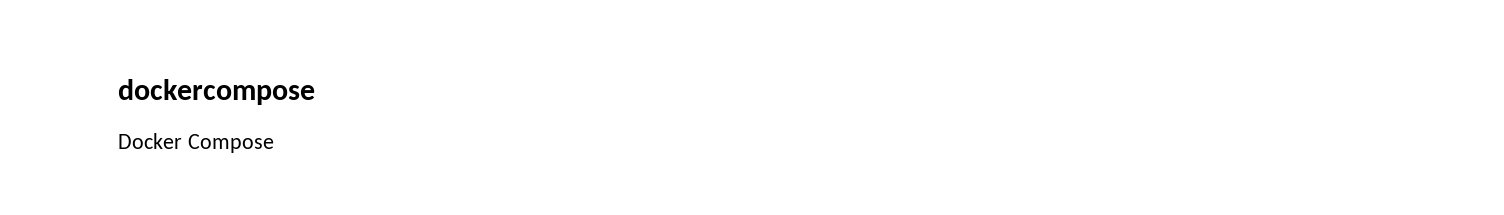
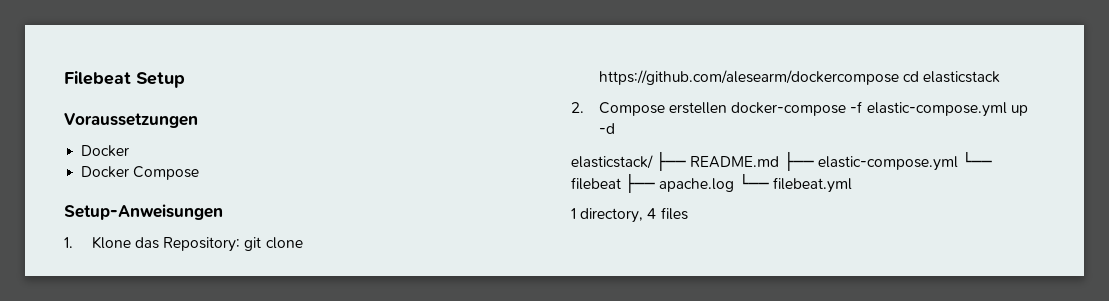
[118,79,315,105] [118,133,274,153] dockercompose // Docker Compose -> [64,71,185,88] [64,113,198,128] [81,145,130,157] [81,166,200,180] [64,204,223,220] [64,236,303,252] [598,70,1001,85] [571,101,1028,117] [598,123,615,134] [571,151,992,171] [571,173,852,193] [571,207,688,223] Filebeat Setup // Voraussetzungen // Docker // Docker Compose // Setup-Anweisungen // 1. Klone das Repository: git clone https://github.com/alesearm/dockercompose cd elasticstack // 2. Compose erstellen docker-compose -f elastic-compose.yml up -d // elasticstack/ ├── README.md ├── elastic-compose.yml └── filebeat ├── apache.log └── filebeat.yml // 1 directory, 4 files

